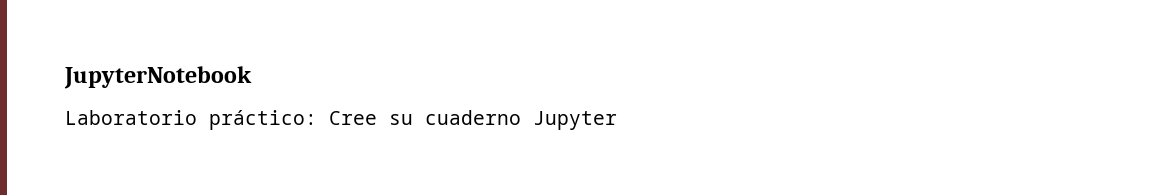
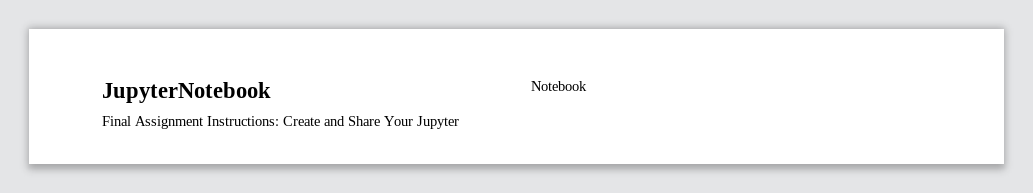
[65,110,617,130] Laboratorio práctico: Cree su cuaderno Jupyter -> [102,116,459,129] [531,81,587,91] Final Assignment Instructions: Create and Share Your Jupyter Notebook

